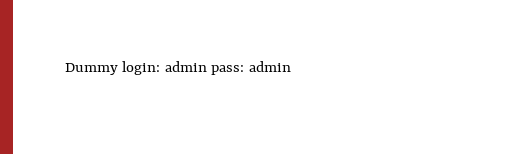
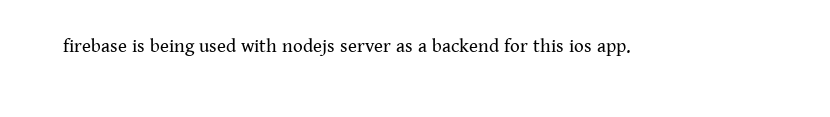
[65,61,291,75] Dummy login: admin pass: admin -> [63,38,632,56] firebase is being used with nodejs server as a backend for this ios app.

